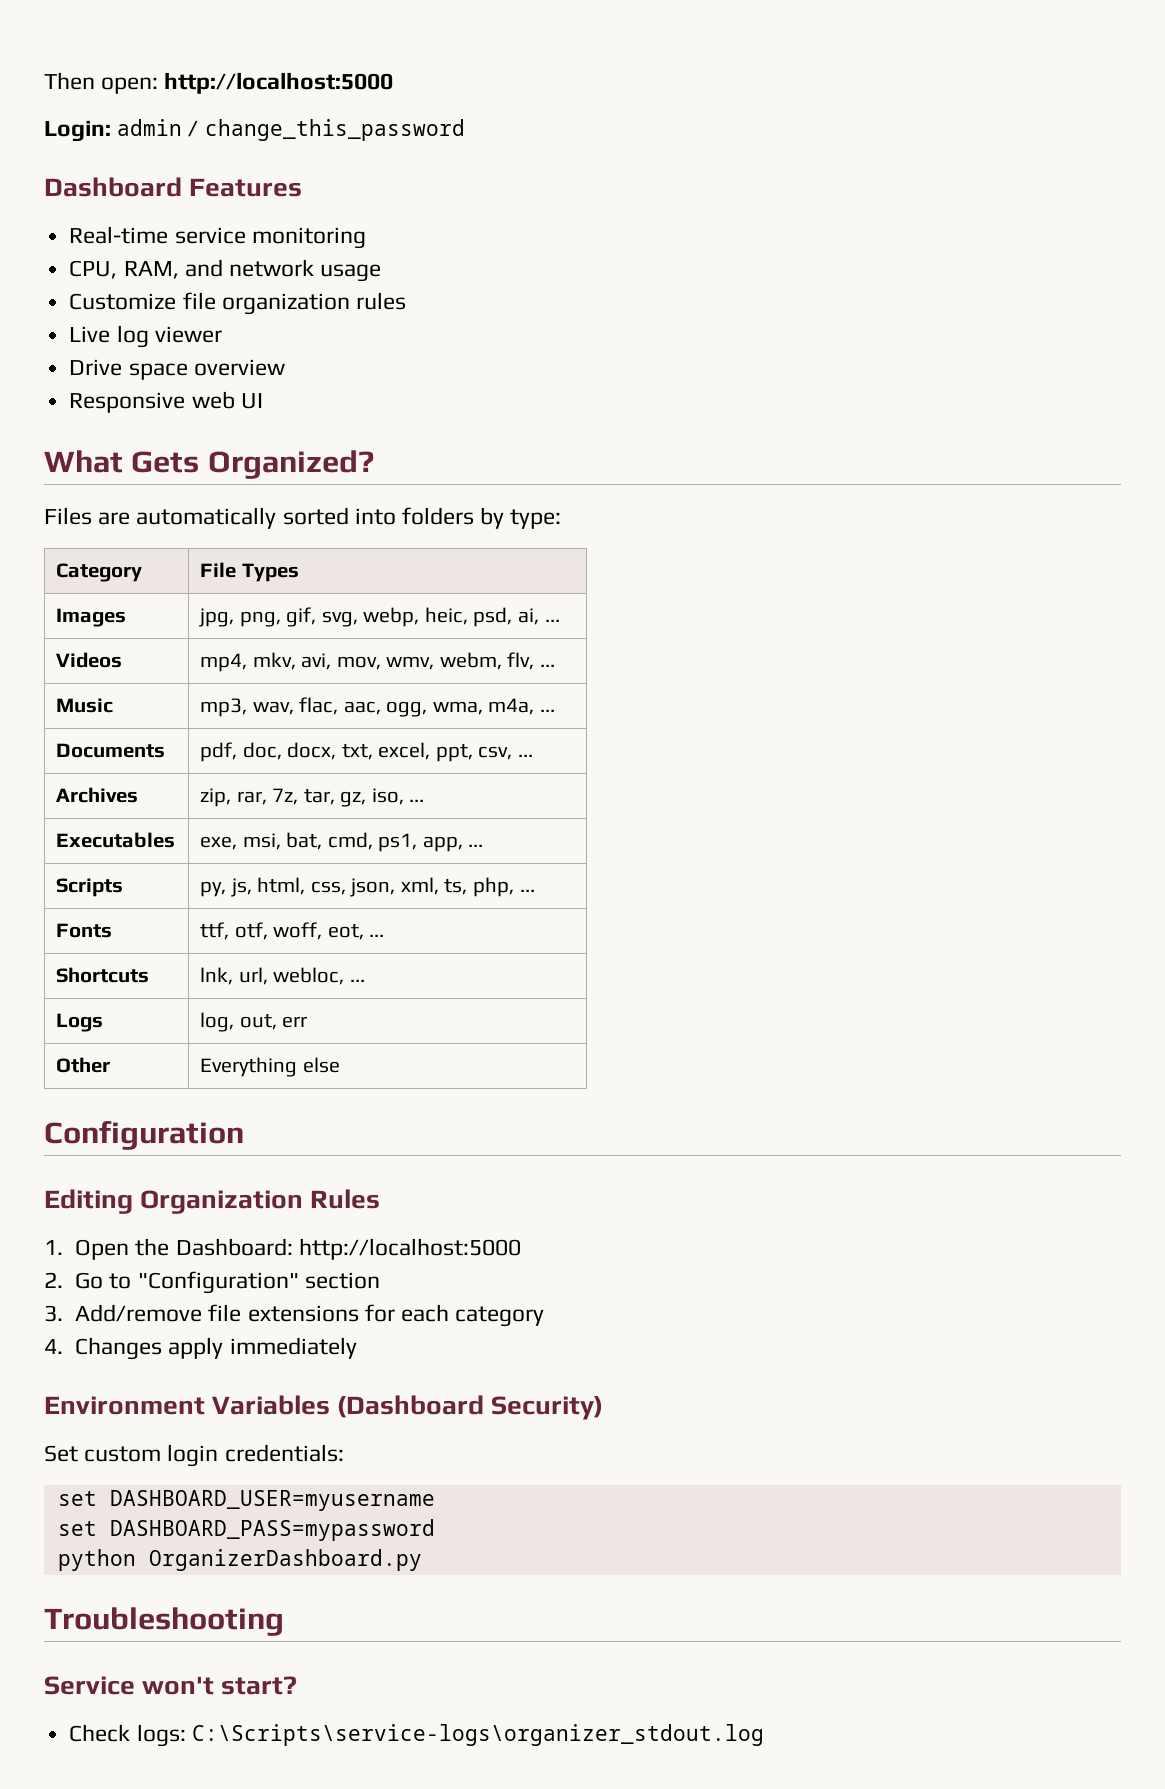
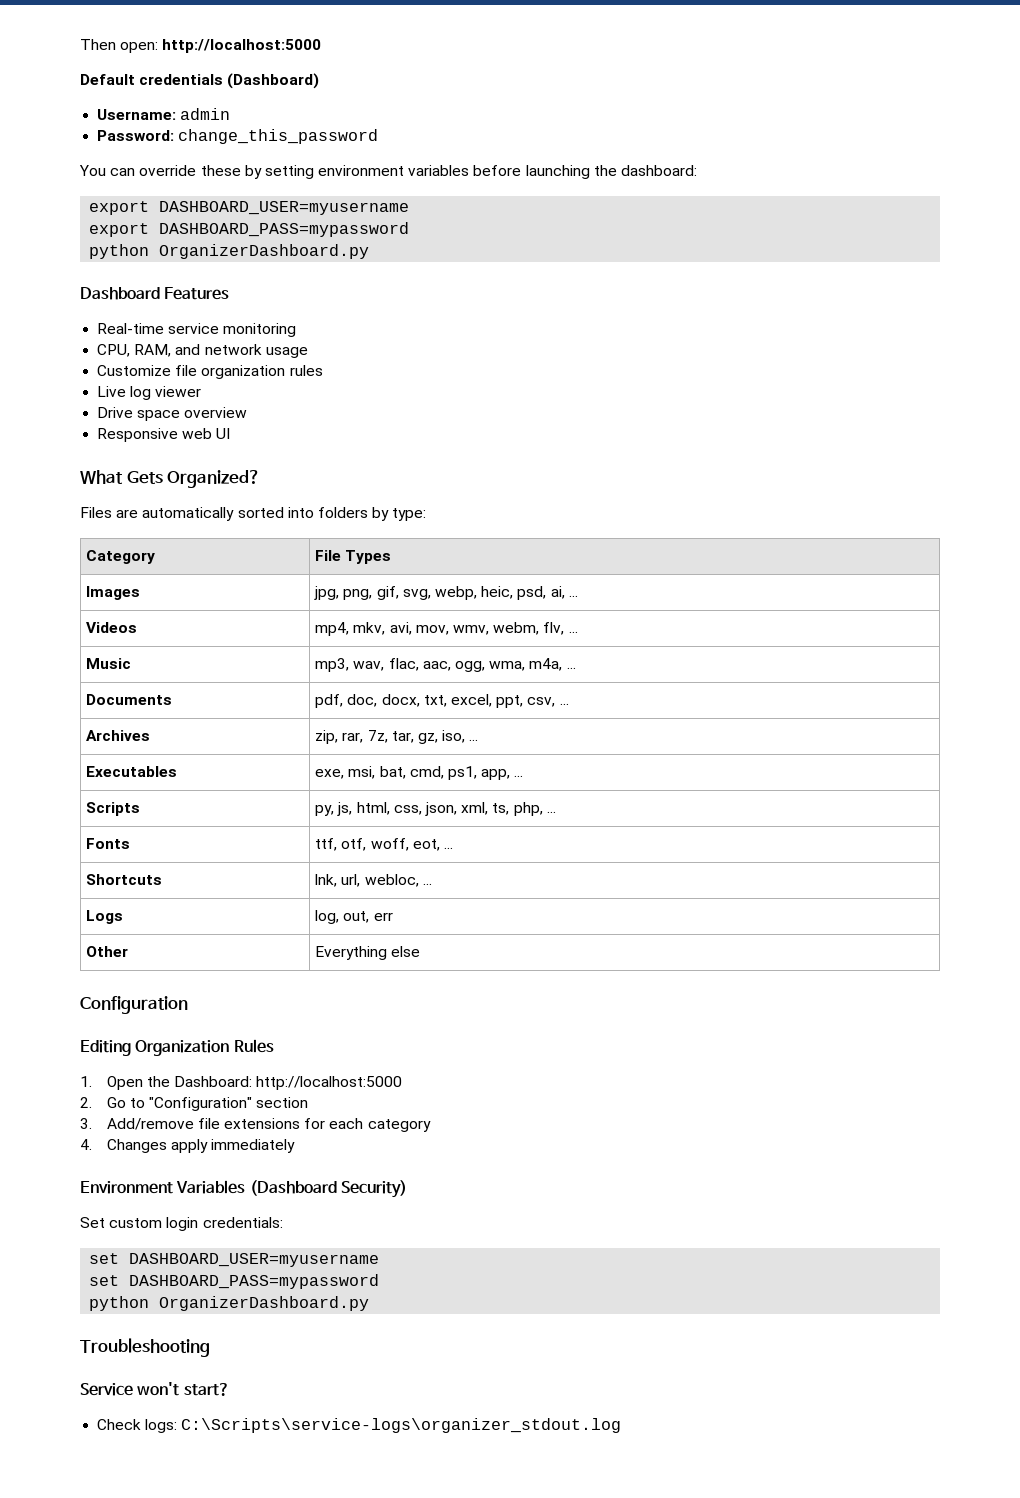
[44,120,111,142] Login: -> [80,73,320,89] [97,109,177,120] Default credentials (Dashboard) // Username:
[188,120,199,137] / -> [97,130,175,141] // Password:
(465, 130) none -> [79,165,698,179] [89,201,410,215] [89,222,410,237] [89,244,370,259] // You can override these by setting environment variables before launching the dashboard: // export DASHBOARD_USER=myusername // export DASHBOARD_PASS=mypassword // python OrganizerDashboard.py

